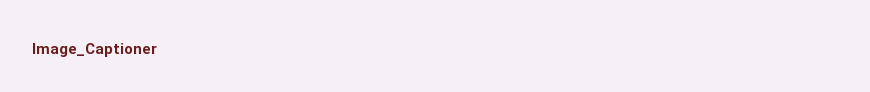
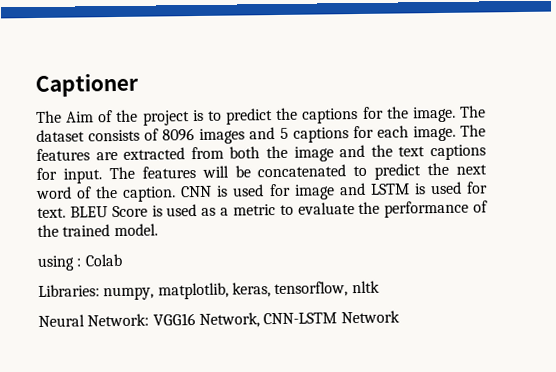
[32,43,157,57] Image_Captioner -> [35,72,139,97] [36,105,486,126] [36,124,486,144] [36,144,487,162] [36,162,487,184] [35,181,489,202] [37,200,488,218] [37,223,158,237] [37,253,122,271] [38,280,380,301] [38,310,400,328] Captioner // The Aim of the project is to predict the captions for the image. The dataset consists of 8096 images and 5 captions for each image. The features are extracted from both the image and the text captions for input. The features will be concatenated to predict the next word of the caption. CNN is used for image and LSTM is used for text. BLEU Score is used as a metric to evaluate the performance of the trained model. // using : Colab // Libraries: numpy, matplotlib, keras, tensorflow, nltk // Neural Network: VGG16 Network, CNN-LSTM Network

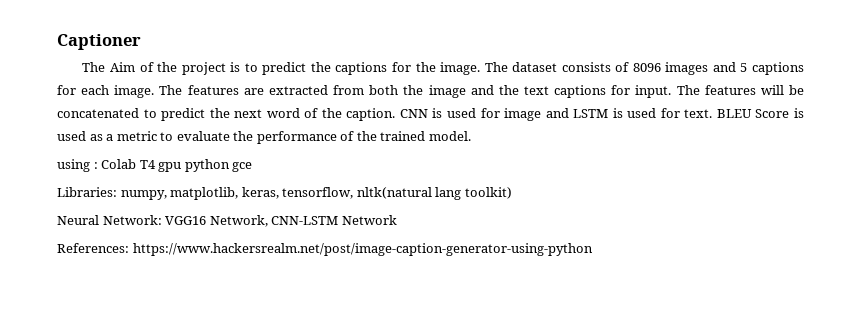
(122, 260) none -> [139,159,253,172] T4 gpu python gce
[351,280,380,294] nltk -> [356,187,512,200] nltk(natural lang toolkit)
(400, 317) none -> [57,243,593,256] // References: https://www.hackersrealm.net/post/image-caption-generator-using-python

